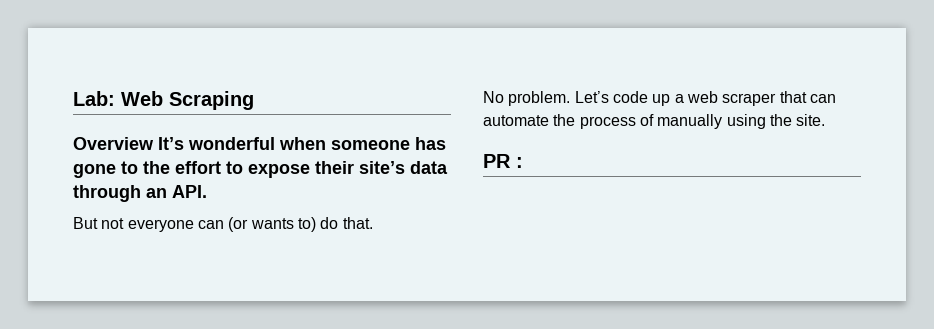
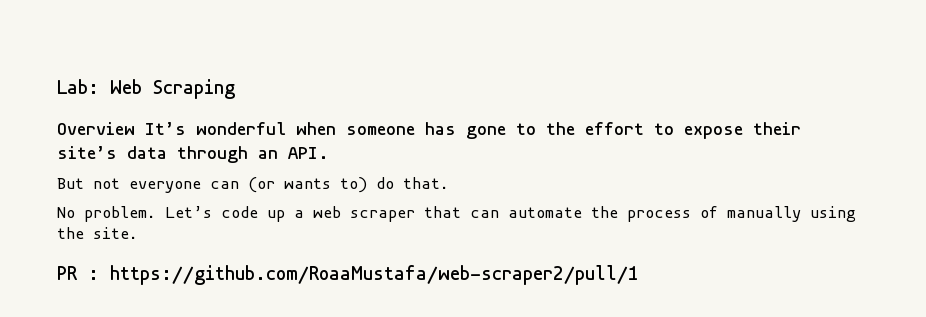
(523, 162) none -> [110,265,639,285] https://github.com/RoaaMustafa/web-scraper2/pull/1

